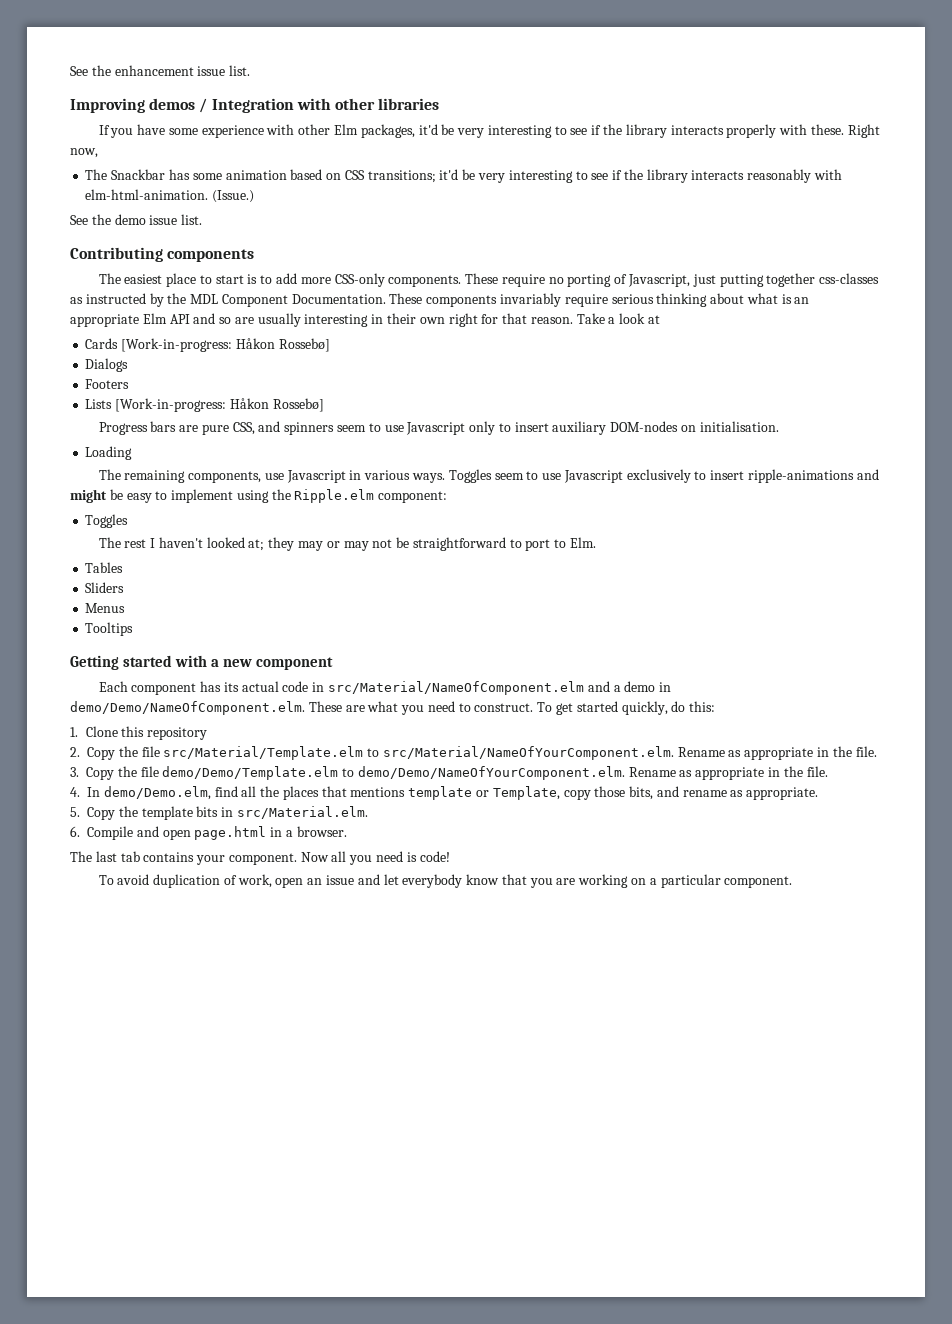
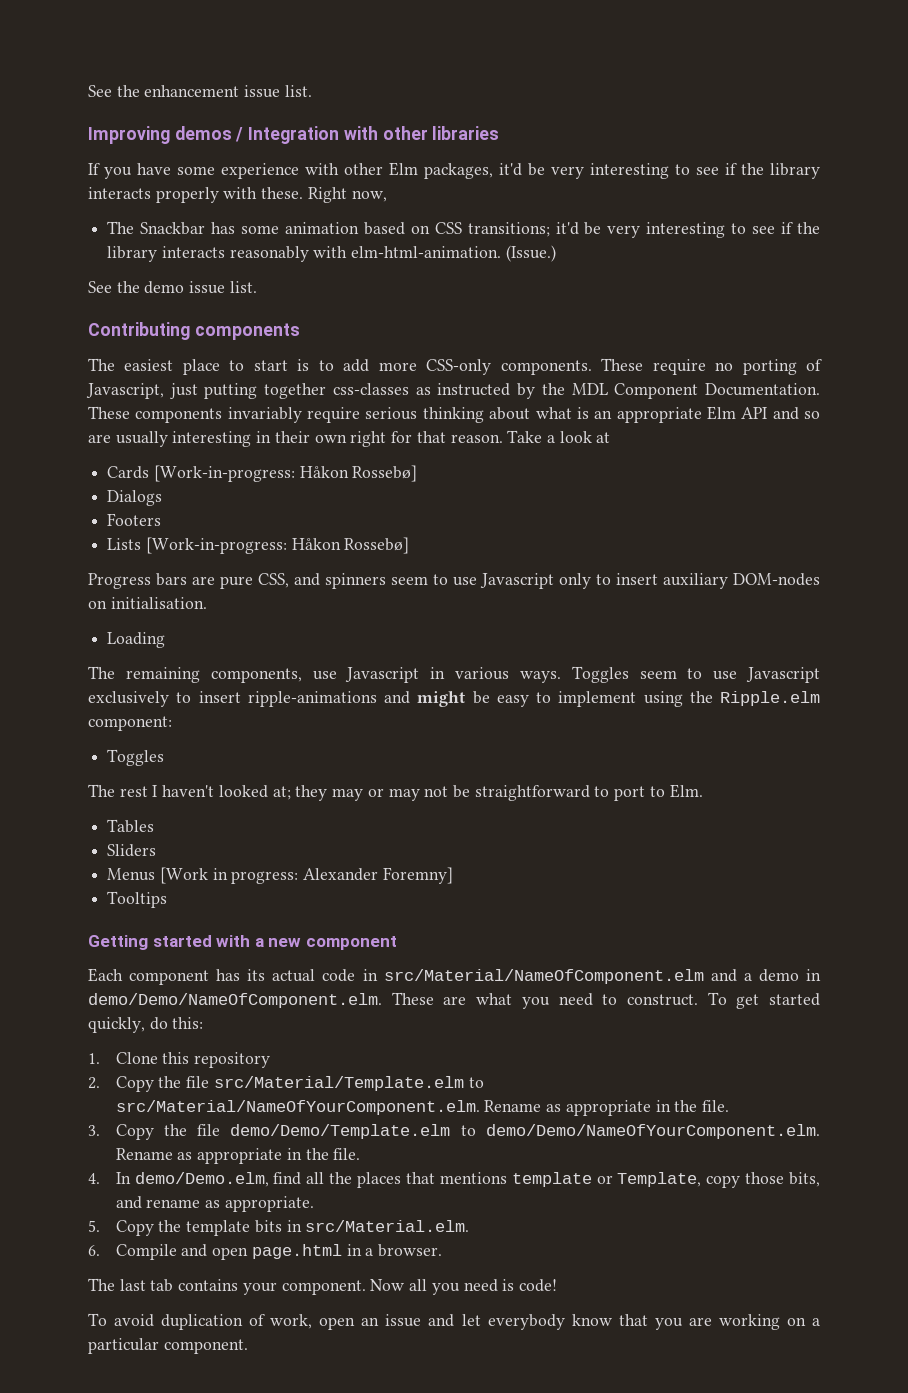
(126, 608) none -> [159,867,453,884] [Work in progress: Alexander Foremny]

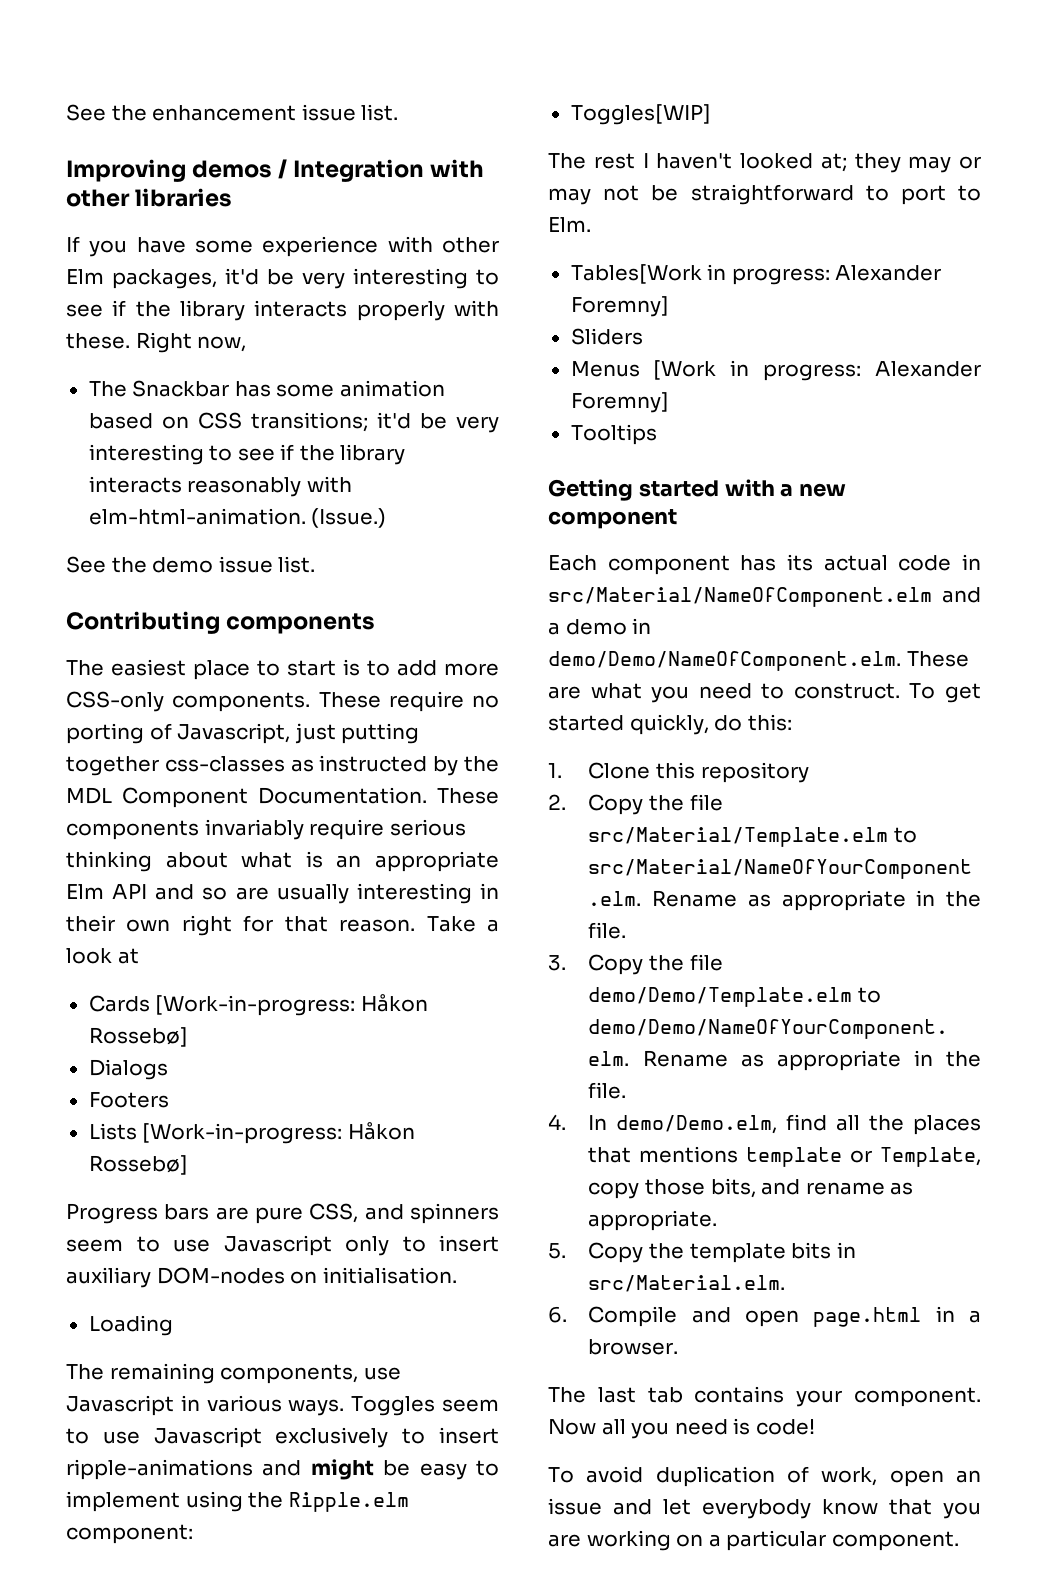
[107,749,165,766] Toggles -> [570,104,711,125] Toggles[WIP]
[107,819,155,833] Tables -> [570,264,942,285] [570,296,669,317] Tables[Work in progress: Alexander Foremny]

